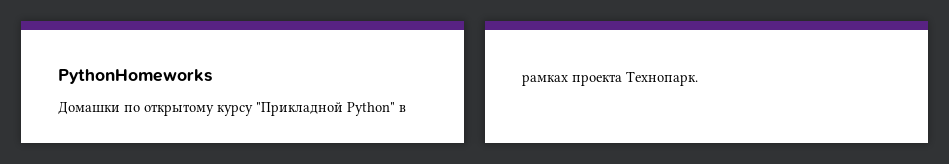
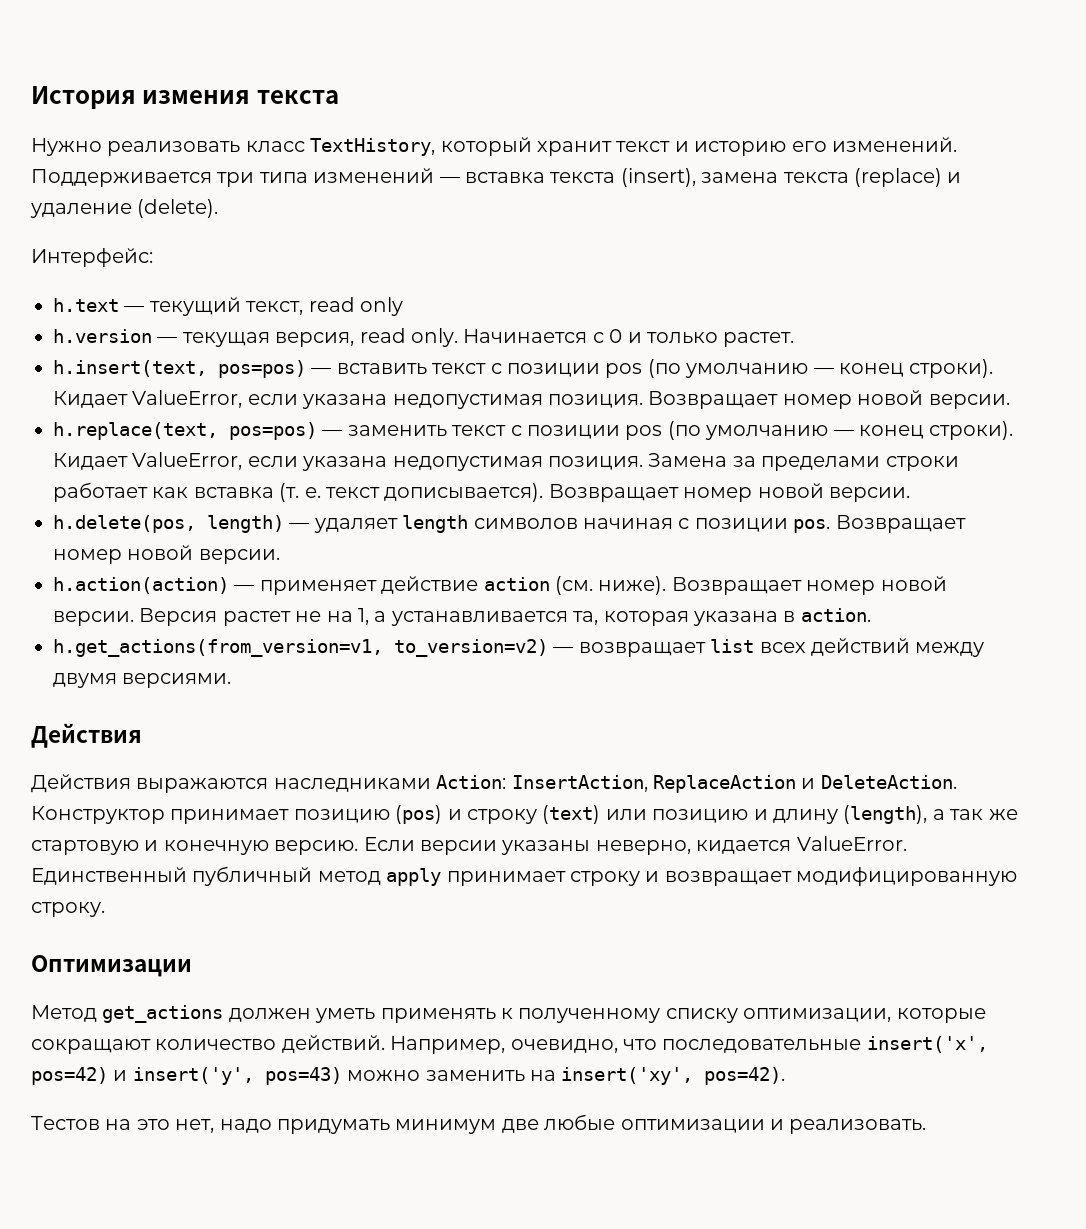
[58,69,212,84] [58,101,406,116] [522,71,698,86] PythonHomeworks // Домашки по открытому курсу "Прикладной Python" в рамках проекта Технопарк. -> [31,86,339,109] [31,137,957,156] [31,168,962,187] [30,199,219,218] [31,248,153,267] [53,297,403,316] [53,328,795,347] [53,359,994,378] [53,390,1010,409] [53,421,1014,440] [53,452,959,471] [53,482,910,502] [53,515,966,533] [53,545,280,564] [53,576,947,595] [53,608,871,626] [53,638,985,657] [53,673,232,688] [31,723,142,748] [31,774,957,793] [31,805,1018,824] [31,836,907,855] [31,866,1018,886] [31,902,105,917] [31,955,192,977] [31,1005,986,1023] [31,1035,988,1054] [31,1067,786,1085] [31,1114,927,1134] История измения текста // Нужно реализовать класс TextHistory, который хранит текст и историю его изменений. Поддерживается три типа изменений — вставка текста (insert), замена текста (replace) и удаление (delete). // Интерфейс: // h.text — текущий текст, read only // h.version — текущая версия, read only. Начинается с 0 и только растет. // h.insert(text, pos=pos) — вставить текст с позиции pos (по умолчанию — конец строки). Кидает ValueError, если указана недопустимая позиция. Возвращает номер новой версии. // h.replace(text, pos=pos) — заменить текст с позиции pos (по умолчанию — конец строки). Кидает ValueError, если указана недопустимая позиция. Замена за пределами строки работает как вставка (т. е. текст дописывается). Возвращает номер новой версии. // h.delete(pos, length) — удаляет length символов начиная с позиции pos. Возвращает номер новой версии. // h.action(action) — применяет действие action (см. ниже). Возвращает номер новой версии. Версия растет не на 1, а устанавливается та, которая указана в action. // h.get_actions(from_version=v1, to_version=v2) — возвращает list всех действий между двумя версиями. // Действия // Действия выражаются наследниками Action: InsertAction, ReplaceAction и DeleteAction. Конструктор принимает позицию (pos) и строку (text) или позицию и длину (length), а так же стартовую и конечную версию. Если версии указаны неверно, кидается ValueError. Единственный публичный метод apply принимает строку и возвращает модифицированную строку. // Оптимизации // Метод get_actions должен уметь применять к полученному списку оптимизации, которые сокращают количество действий. Например, очевидно, что последовательные insert('x', pos=42) и insert('y', pos=43) можно заменить на insert('xy', pos=42). // Тестов на это нет, надо придумать минимум две любые оптимизации и реализовать.

